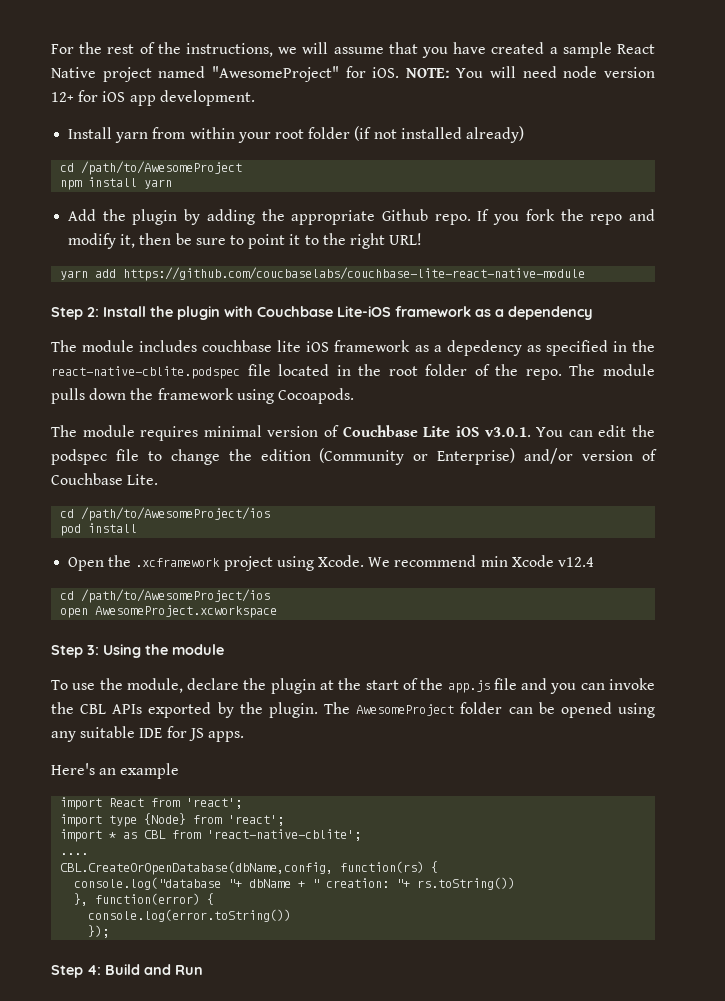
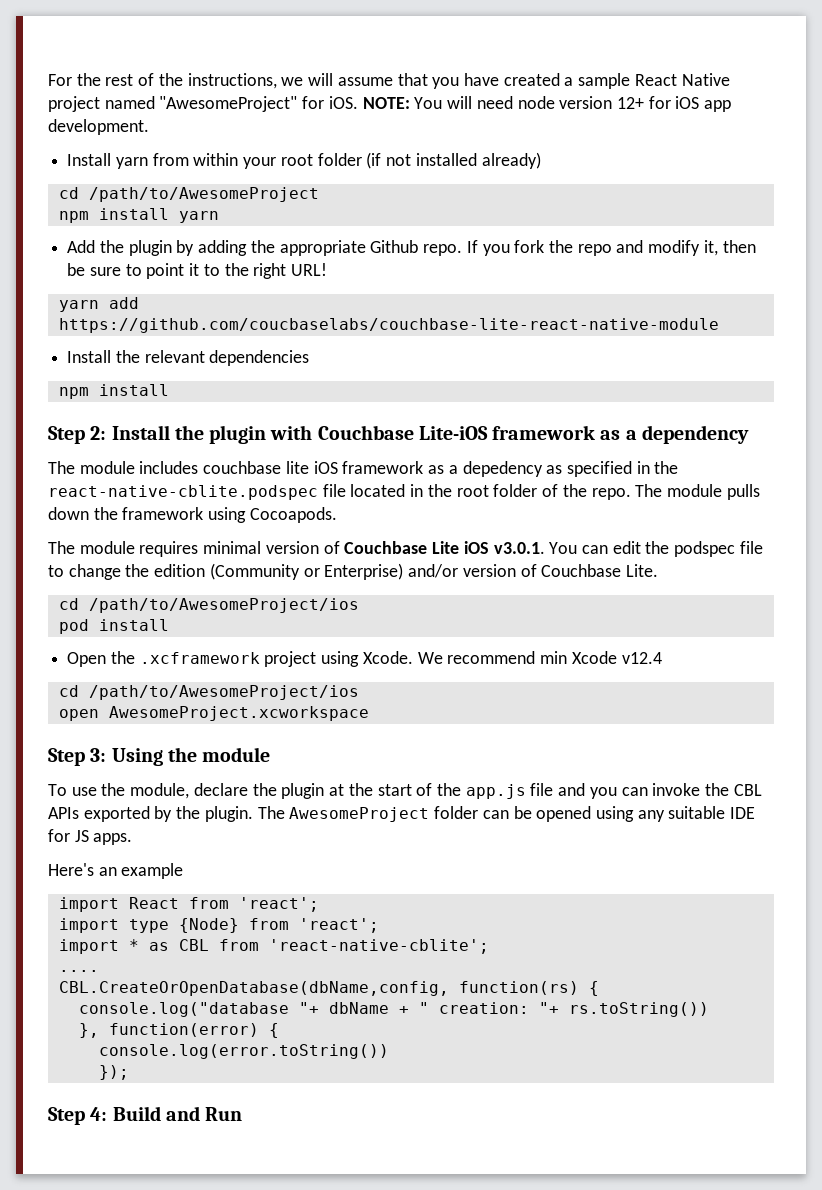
(586, 274) none -> [67,350,310,366] [58,384,169,399] // Install the relevant dependencies // npm install

